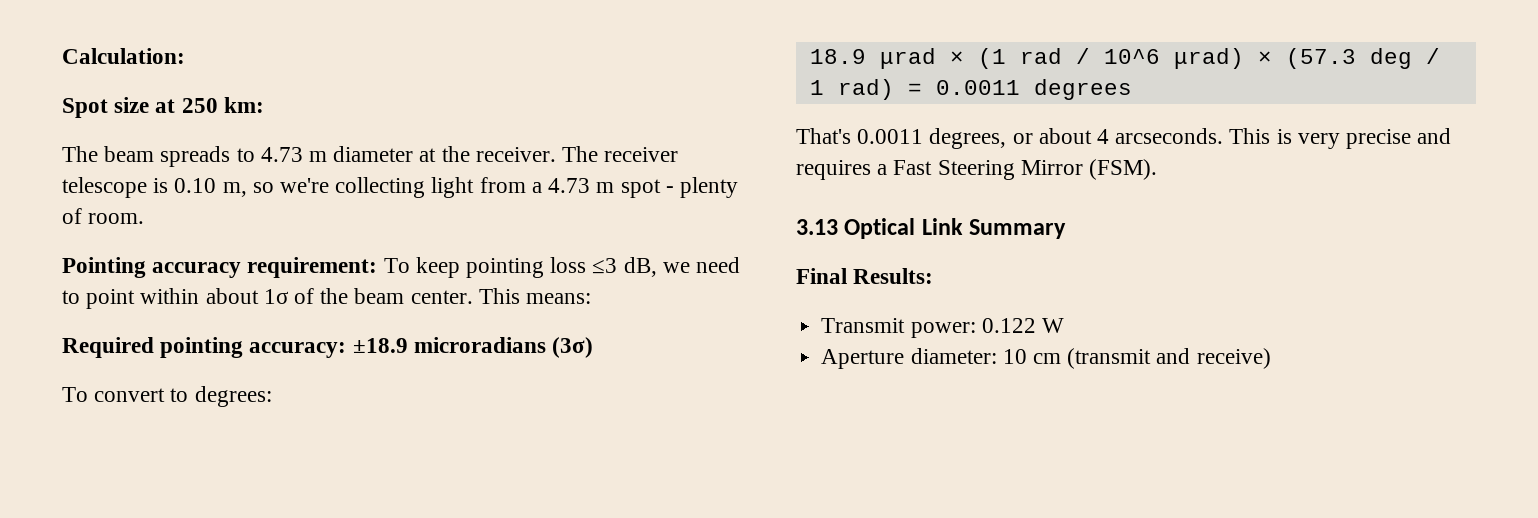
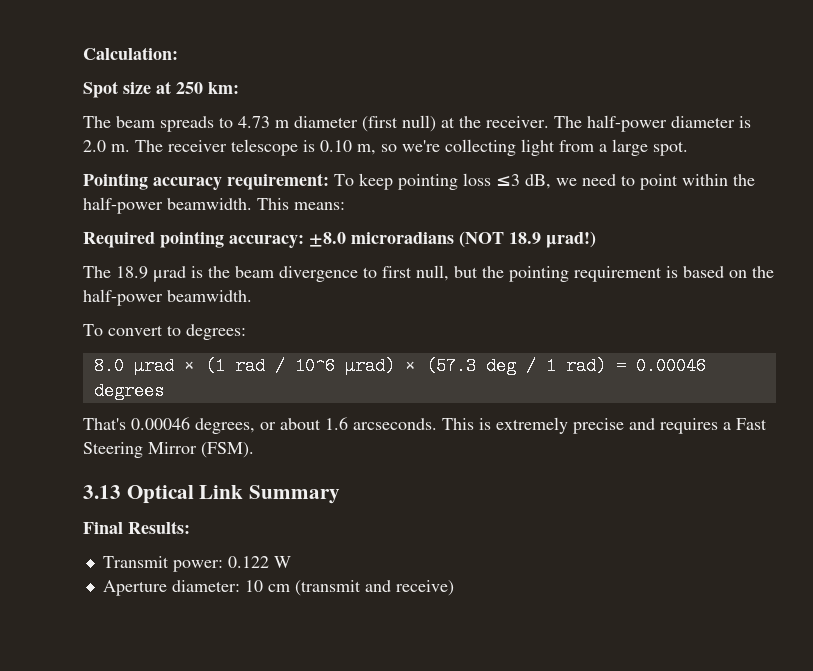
(414, 154) none -> [362,115,436,132] (first null)
(599, 154) none -> [587,115,751,132] [83,140,163,152] half-power diameter is 2.0 m. The
[548,177,738,198] [62,208,145,224] 4.73 m spot - plenty of room. -> [612,139,688,156] large spot.
[205,288,473,304] about 1σ of the beam center. -> [733,174,755,186] [83,197,252,214] the half-power beamwidth.
[352,337,594,358] ±18.9 microradians (3σ) -> [309,231,596,248] [83,265,774,282] [83,289,252,306] ±8.0 microradians (NOT 18.9 μrad!) // The 18.9 μrad is the beam divergence to first null, but the pointing requirement is based on the half-power beamwidth.
[809,49,866,64] 18.9 -> [93,357,124,375] 8.0
[935,80,1020,95] 0.0011 -> [635,357,706,375] 0.00046
[857,129,924,144] 0.0011 -> [131,417,190,430] 0.00046
[1097,129,1110,144] 4 -> [325,417,348,430] 1.6
[1297,133,1340,149] very -> [496,417,568,434] extremely

